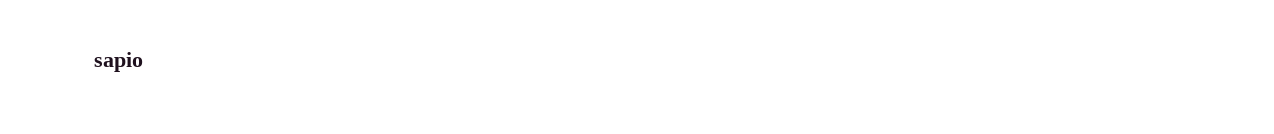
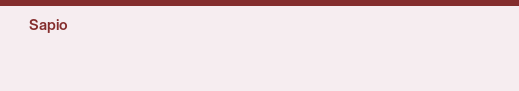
[94,52,143,72] sapio -> [29,19,68,33] Sapio

